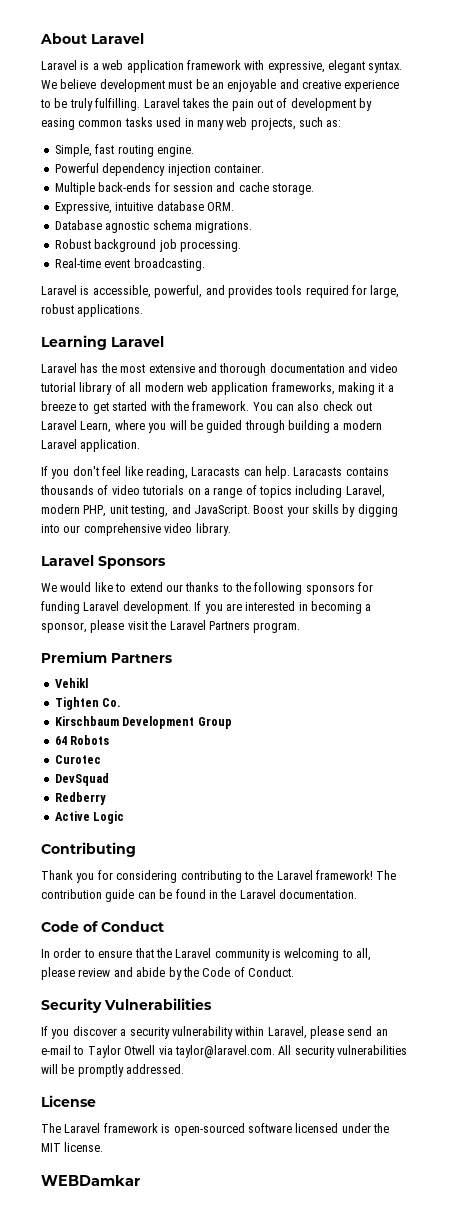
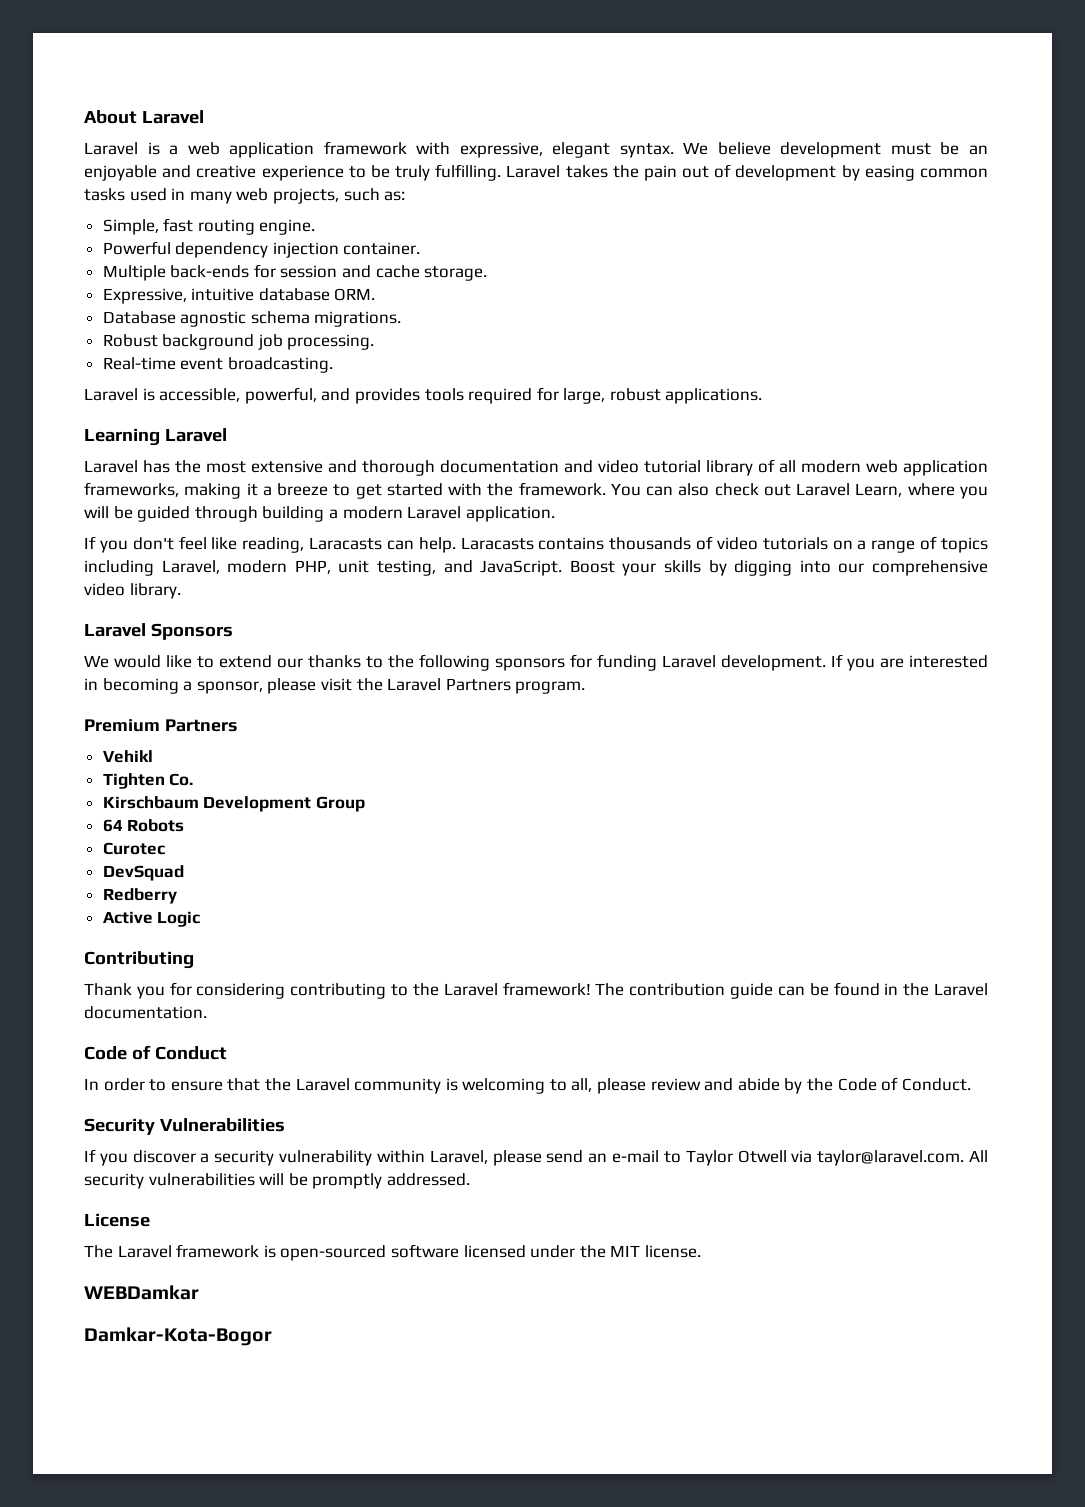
(140, 1180) none -> [84,1327,272,1346] // Damkar-Kota-Bogor

